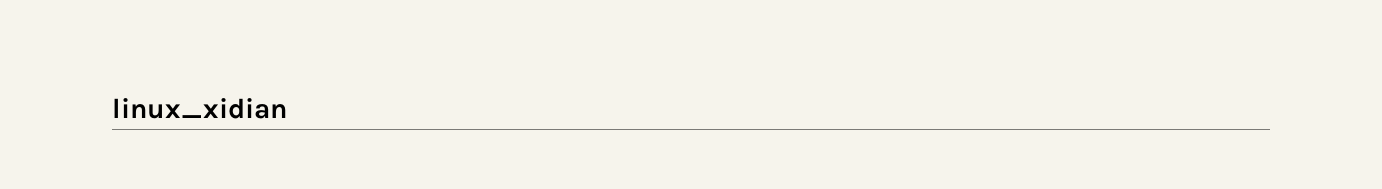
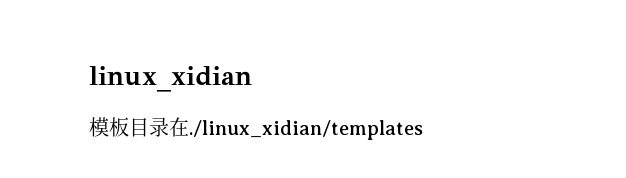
(287, 108) none -> [89,117,423,140] // 模板目录在./linux_xidian/templates

